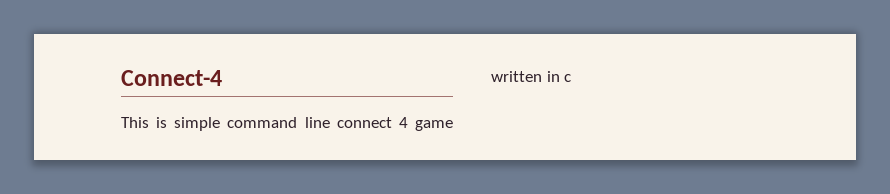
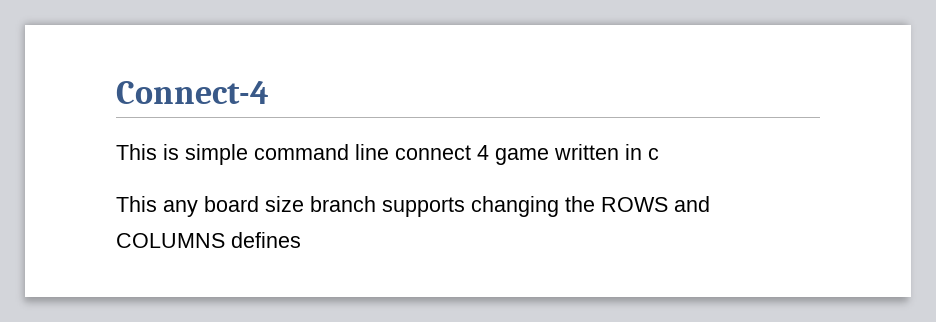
(572, 78) none -> [116,196,710,217] [116,232,301,248] // This any board size branch supports changing the ROWS and COLUMNS defines

